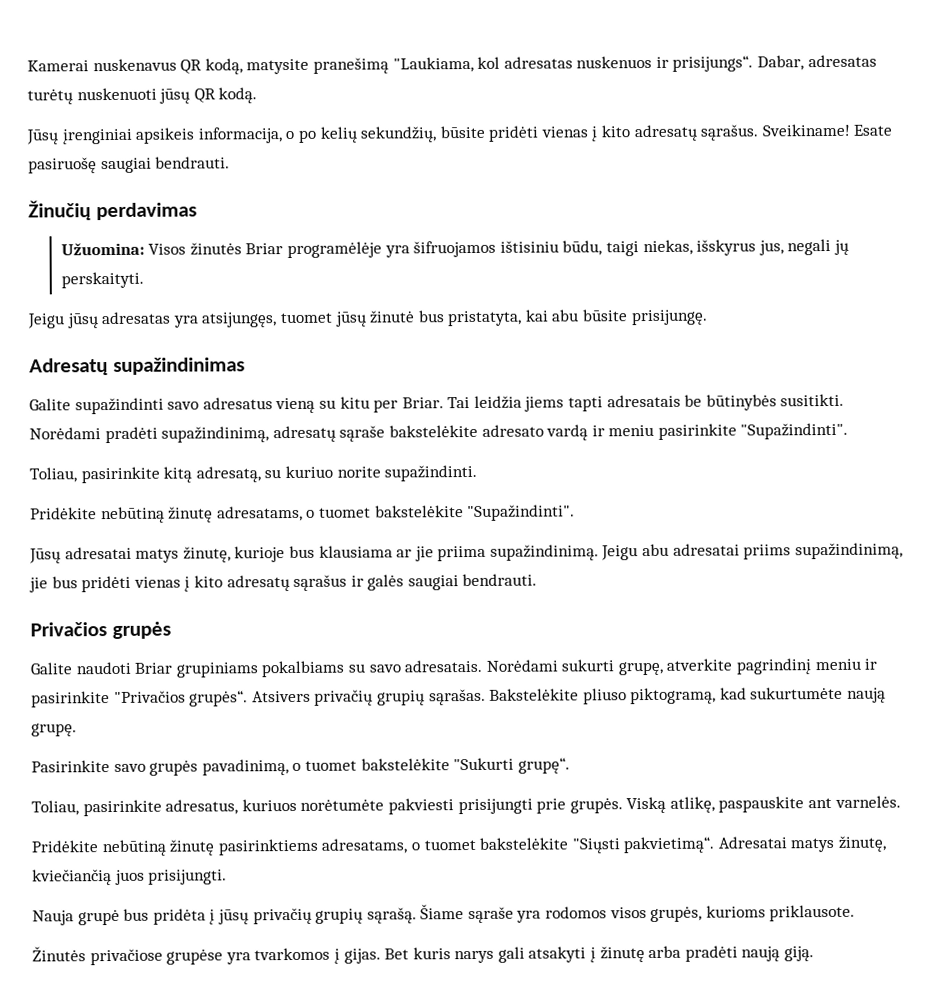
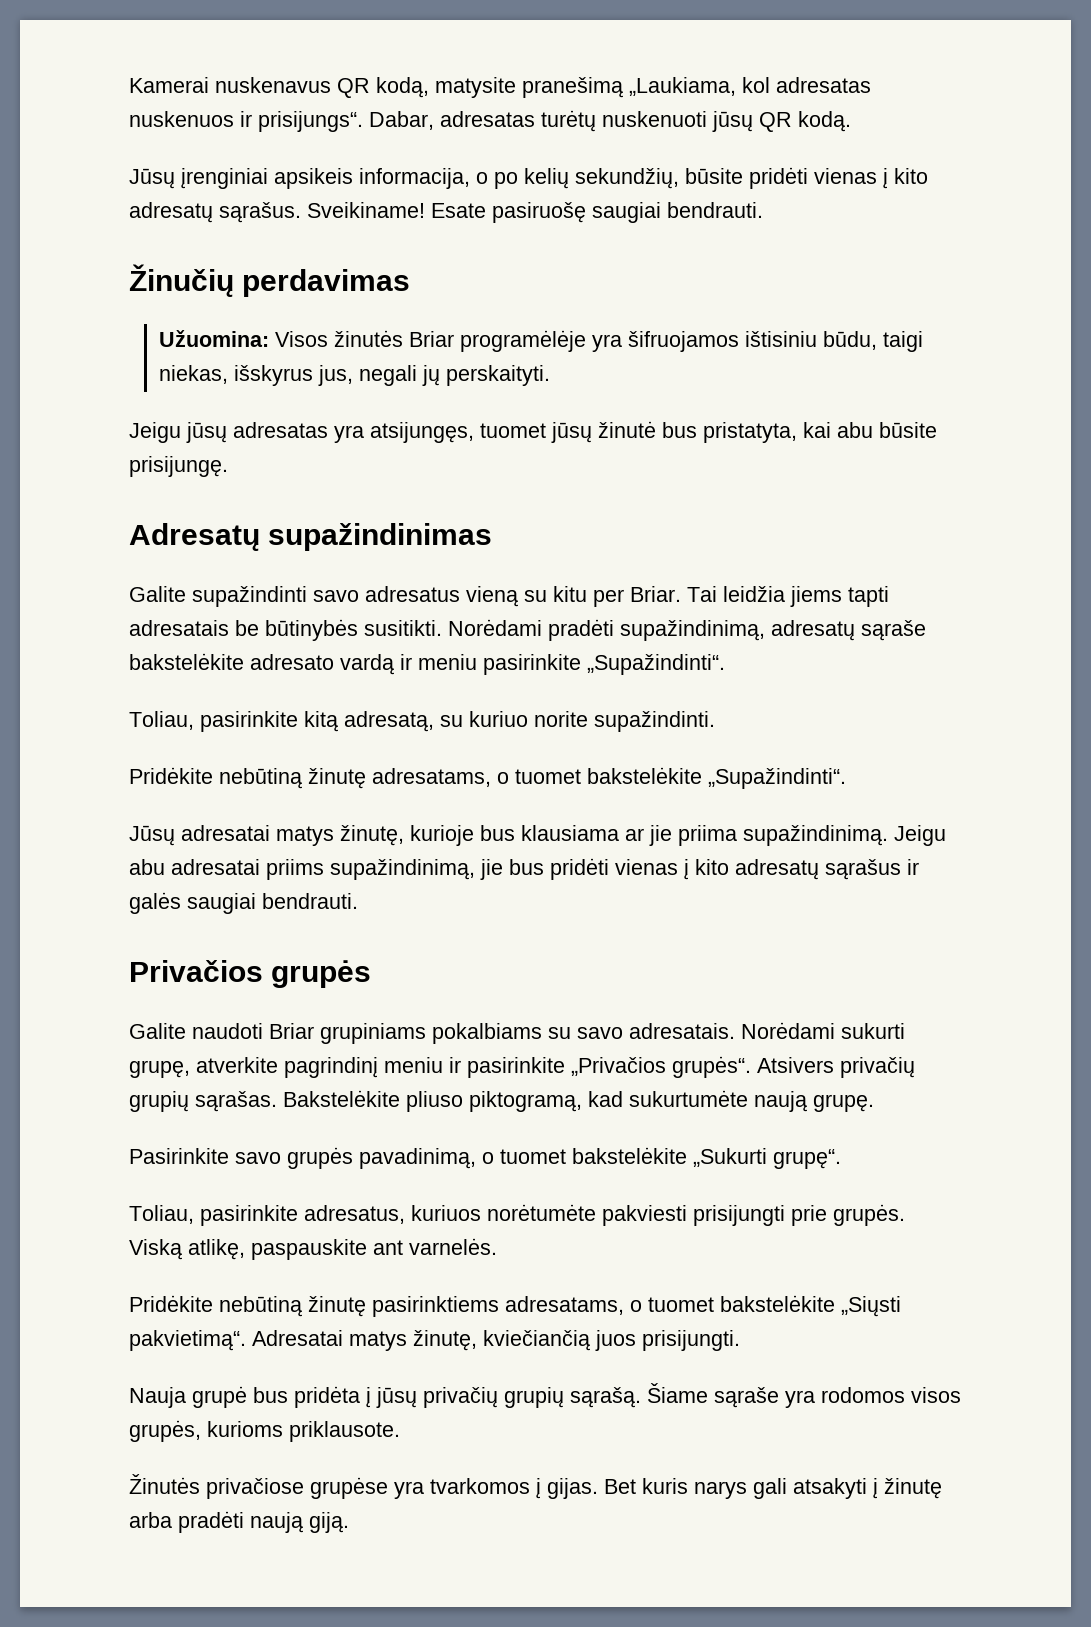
[392,56,474,73] "Laukiama, -> [629,77,736,96] „Laukiama,
[740,422,849,440] "Supažindinti". -> [587,654,725,675] „Supažindinti“.
[467,504,576,522] "Supažindinti". -> [708,768,846,789] „Supažindinti“.
[113,690,186,704] "Privačios -> [571,1057,666,1076] „Privačios
[453,757,515,771] "Sukurti -> [693,1148,767,1167] „Sukurti
[571,838,620,854] "Siųsti -> [841,1296,901,1317] „Siųsti

